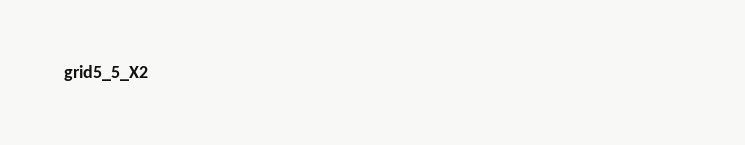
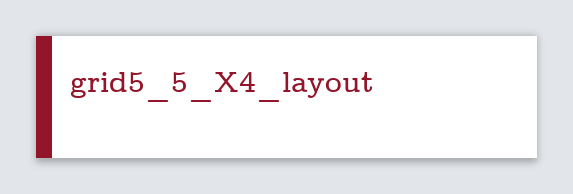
[64,65,148,81] grid5_5_X2 -> [70,72,374,102] grid5_5_X4_layout

